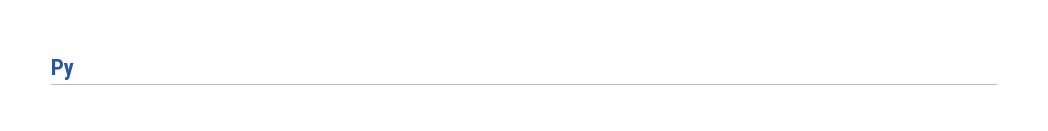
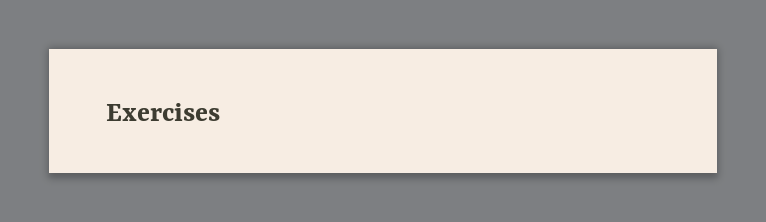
[51,59,74,80] Py -> [106,103,220,121] Exercises

